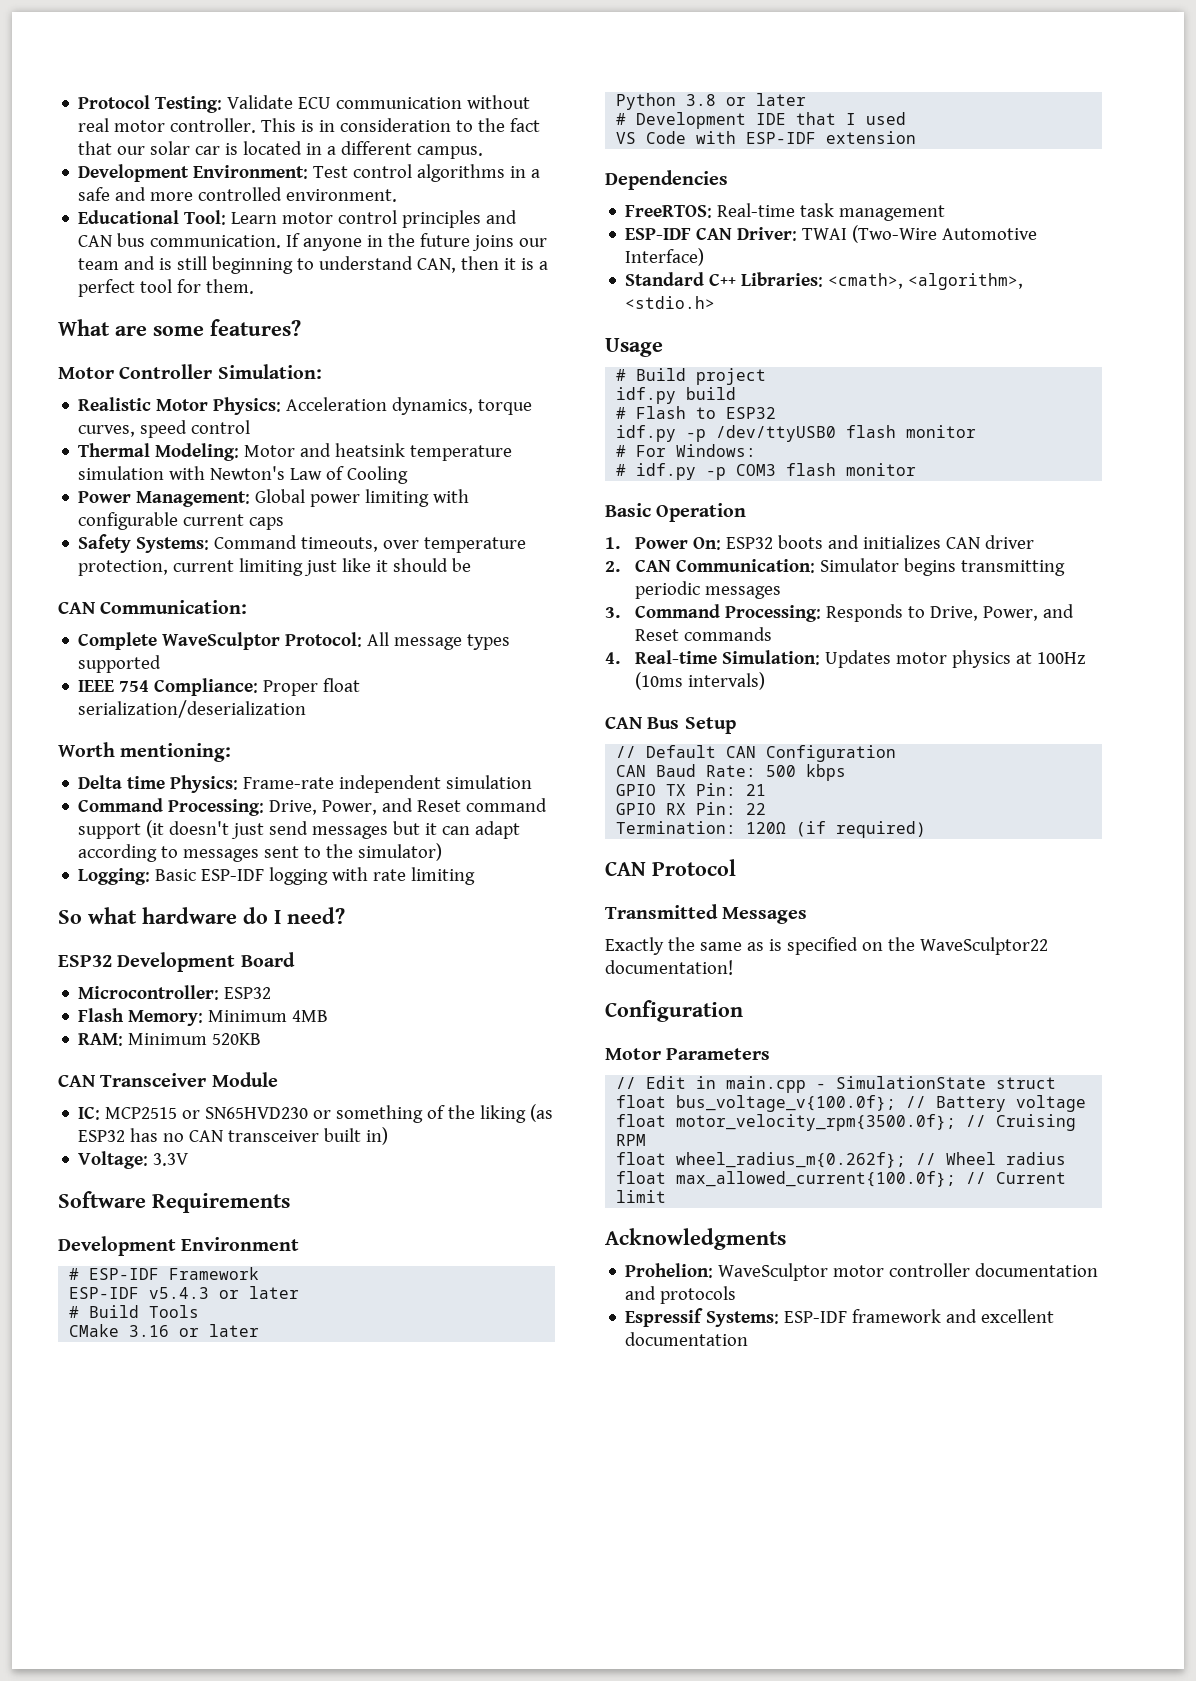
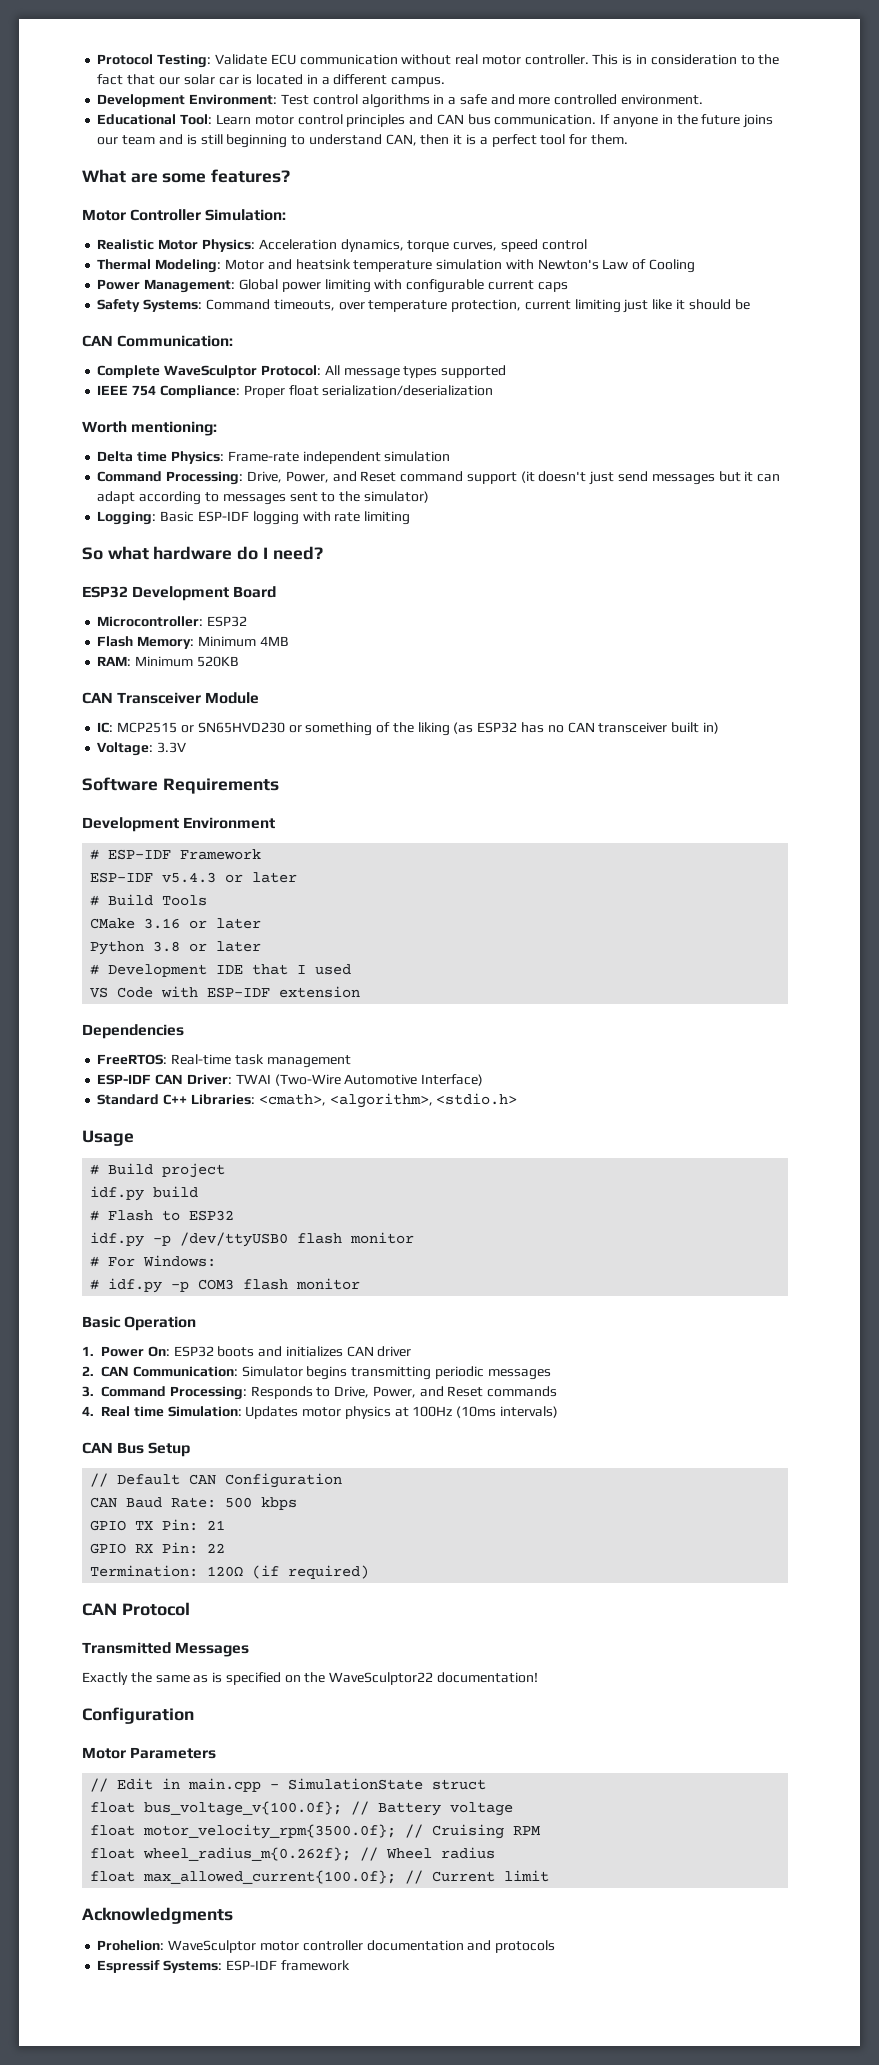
[635,650,718,664] Real-time -> [101,1406,164,1417] Real time
[946,1309,1055,1323] [625,1332,749,1346] and excellent documentation -> (350, 1965) none

